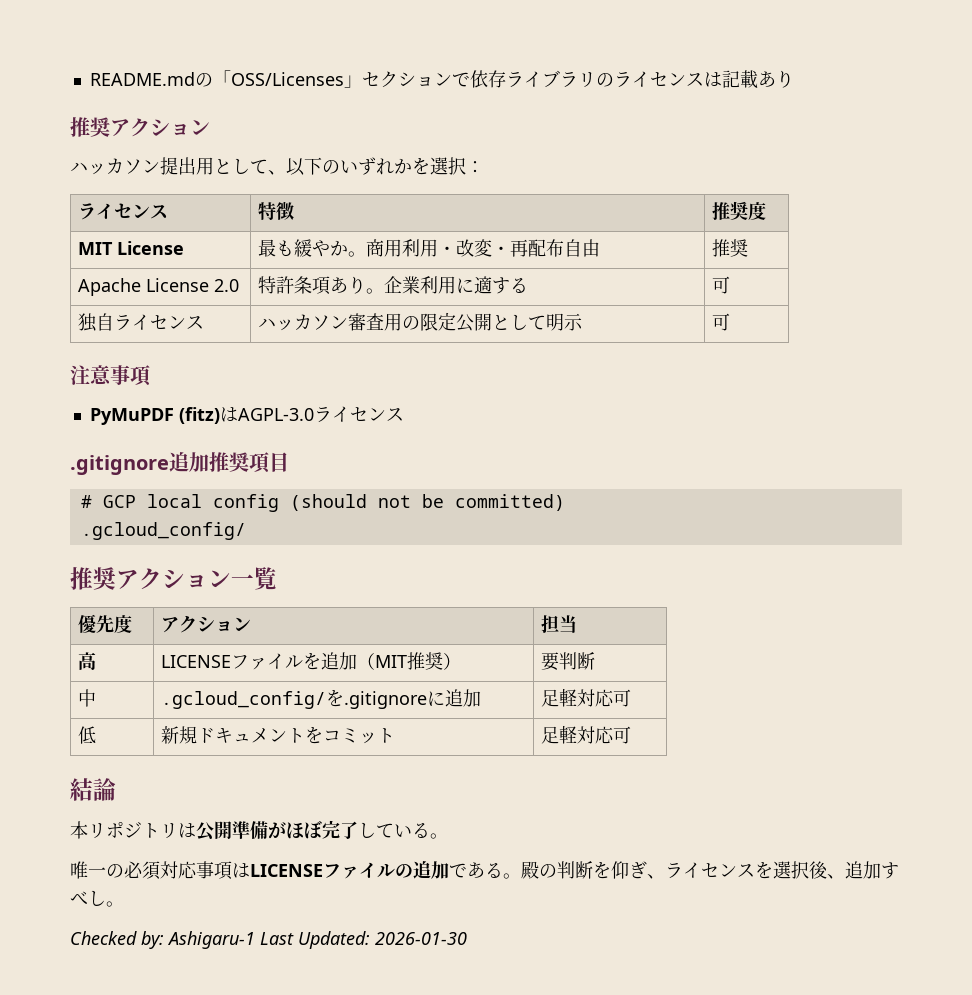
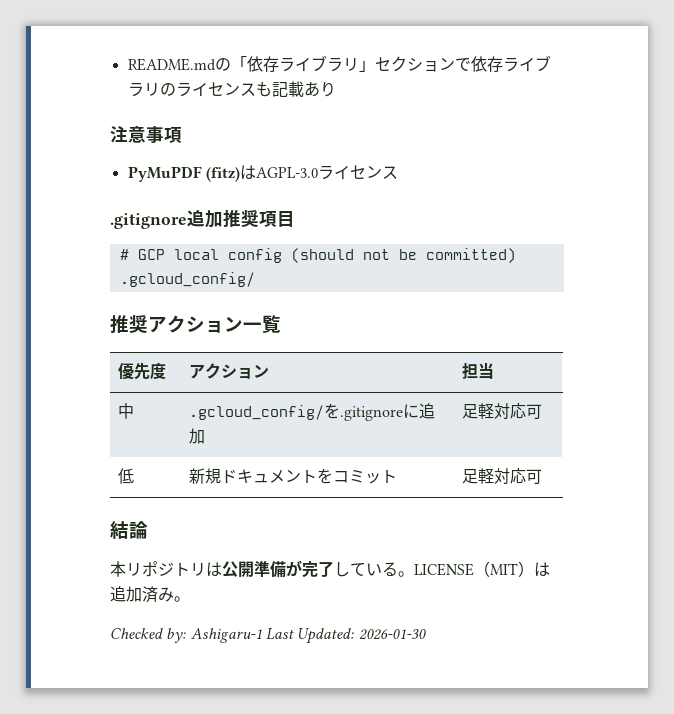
[230,72,344,86] OSS/Licenses -> [246,55,359,72] 依存ライブラリ
[703,72,722,87] は -> [255,81,272,97] も
[70,117,210,137] [70,157,484,176] [78,203,169,220] [258,201,295,220] [712,201,767,220] [78,241,185,255] [258,239,601,257] [712,239,749,257] [78,278,240,296] [258,276,529,295] [712,276,731,294] [78,313,205,332] [258,312,584,332] [712,313,731,331] // 推奨アクション // ハッカソン提出用として、以下のいずれかを選択： // ライセンス | 特徴 | 推奨度 // MIT License | 最も緩やか。商用利用・改変・再配布自由 | 推奨 // Apache License 2.0 | 特許条項あり。企業利用に適する | 可 // 独自ライセンス | ハッカソン審査用の限定公開として明示 | 可 -> (336, 89) none
[78,652,97,670] [161,652,462,670] [541,652,596,671] // 高 | LICENSEファイルを追加（MIT推奨） | 要判断 -> (495, 371) none
[286,821,322,839] ほぼ -> (302, 568) none
[70,861,899,880] [70,890,106,906] // 唯一の必須対応事項はLICENSEファイルの追加である。殿の判断を仰ぎ、ライセンスを選択後、追加すべし -> [414,561,550,577] [110,586,174,603] LICENSE（MIT）は追加済み

